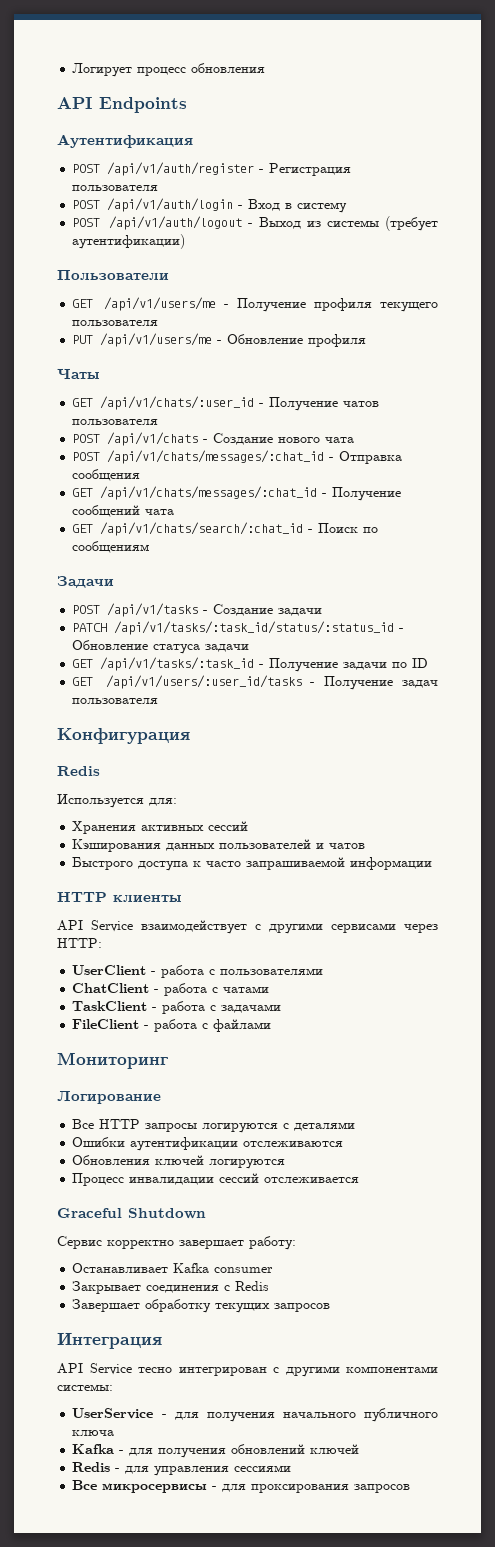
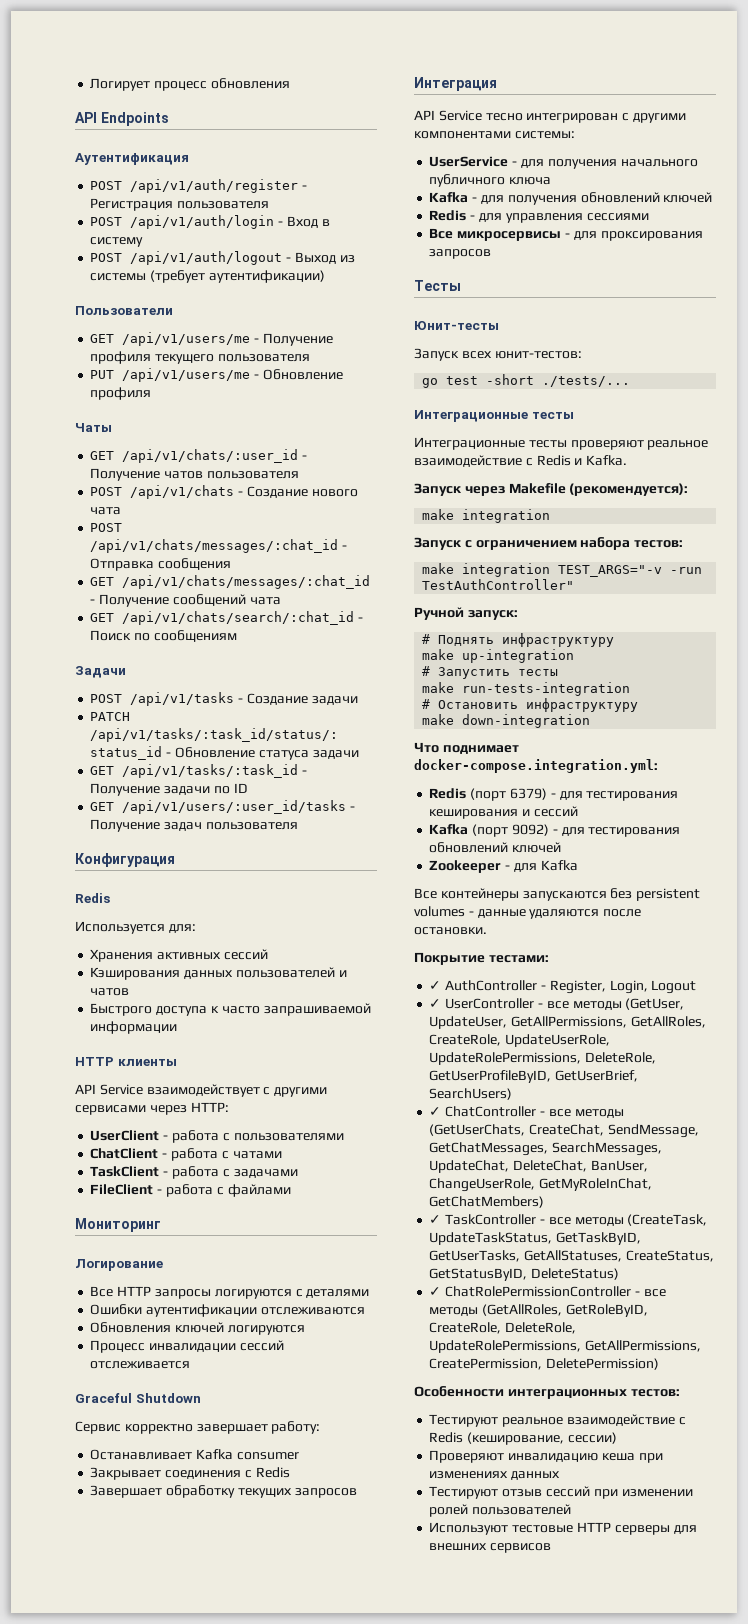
(411, 1488) none -> [414,280,461,291] [414,321,499,330] [414,348,582,361] [422,374,631,388] [414,410,574,422] [414,437,709,450] [414,455,628,467] [414,483,689,496] [422,509,551,523] [414,537,684,550] [422,563,703,577] [422,579,575,590] [414,607,518,620] [422,633,615,647] [422,649,575,663] [422,666,559,679] [422,682,631,696] [422,698,639,712] [422,714,591,728] [414,742,519,754] [414,759,658,773] [429,788,679,801] [429,806,578,819] [429,824,681,837] [429,842,562,853] [429,860,578,873] [414,888,701,901] [414,906,642,919] [414,927,487,935] [414,952,549,965] [429,980,697,994] [429,998,685,1010] [429,1016,706,1029] [429,1034,611,1047] [429,1052,657,1065] [429,1070,639,1083] [429,1088,513,1100] [429,1106,624,1118] [429,1124,699,1138] [429,1142,663,1156] [429,1160,648,1173] [429,1178,653,1192] [429,1196,545,1208] [429,1214,708,1226] [429,1232,642,1245] [429,1250,714,1262] [429,1268,620,1281] [429,1286,666,1297] [429,1304,648,1317] [429,1322,577,1334] [429,1340,702,1353] [429,1358,660,1370] [414,1386,680,1399] [429,1414,686,1427] [429,1432,617,1445] [429,1450,663,1463] [429,1471,561,1480] [429,1486,693,1499] [429,1504,572,1517] [429,1522,697,1535] [429,1543,552,1553] // Тесты // Юнит-тесты // Запуск всех юнит-тестов: // go test -short ./tests/... // Интеграционные тесты // Интеграционные тесты проверяют реальное взаимодействие с Redis и Kafka. // Запуск через Makefile (рекомендуется): // make integration // Запуск с ограничением набора тестов: // make integration TEST_ARGS="-v -run TestAuthController" // Ручной запуск: // # Поднять инфраструктуру // make up-integration // # Запустить тесты // make run-tests-integration // # Остановить инфраструктуру // make down-integration // Что поднимает docker-compose.integration.yml: // Redis (порт 6379) - для тестирования кеширования и сессий // Kafka (порт 9092) - для тестирования обновлений ключей // Zookeeper - для Kafka // Все контейнеры запускаются без persistent volumes - данные удаляются после остановки. // Покрытие тестами: // ✓ AuthController - Register, Login, Logout // ✓ UserController - все методы (GetUser, UpdateUser, GetAllPermissions, GetAllRoles, CreateRole, UpdateUserRole, UpdateRolePermissions, DeleteRole, GetUserProfileByID, GetUserBrief, SearchUsers) // ✓ ChatController - все методы (GetUserChats, CreateChat, SendMessage, GetChatMessages, SearchMessages, UpdateChat, DeleteChat, BanUser, ChangeUserRole, GetMyRoleInChat, GetChatMembers) // ✓ TaskController - все методы (CreateTask, UpdateTaskStatus, GetTaskByID, GetUserTasks, GetAllStatuses, CreateStatus, GetStatusByID, DeleteStatus) // ✓ ChatRolePermissionController - все методы (GetAllRoles, GetRoleByID, CreateRole, DeleteRole, UpdateRolePermissions, GetAllPermissions, CreatePermission, DeletePermission) // Особенности интеграционных тестов: // Тестируют реальное взаимодействие с Redis (кеширование, сессии) // Проверяют инвалидацию кеша при изменениях данных // Тестируют отзыв сессий при изменении ролей пользователей // Используют тестовые HTTP серверы для внешних сервисов

